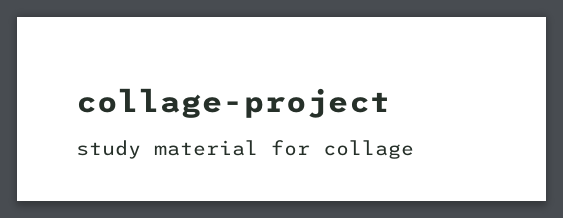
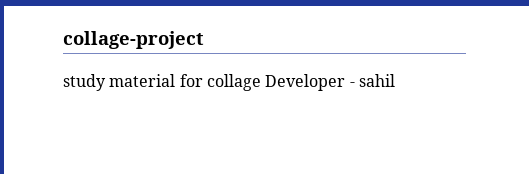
(414, 149) none -> [265,74,395,91] Developer - sahil

